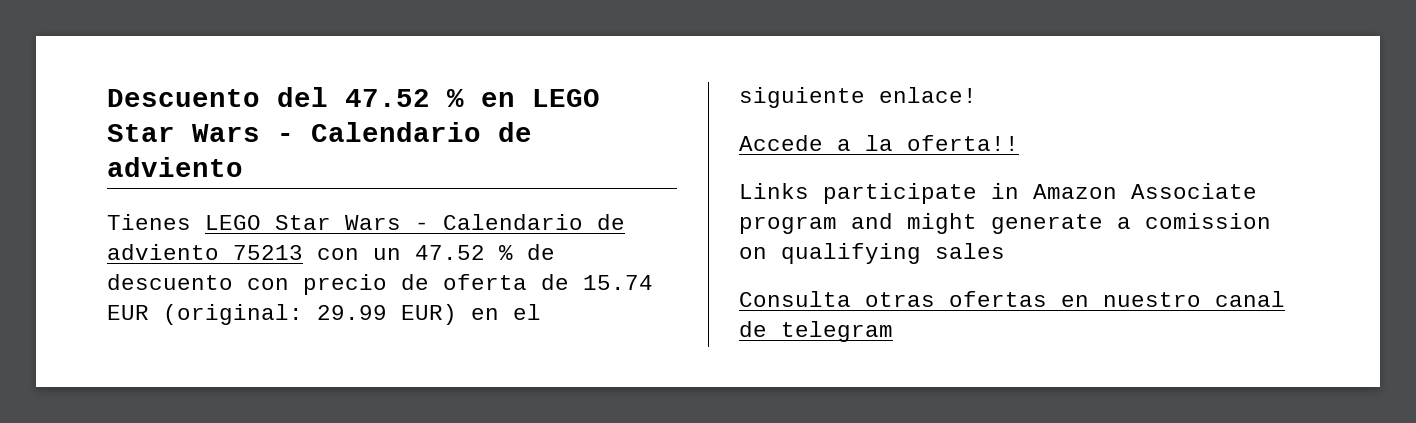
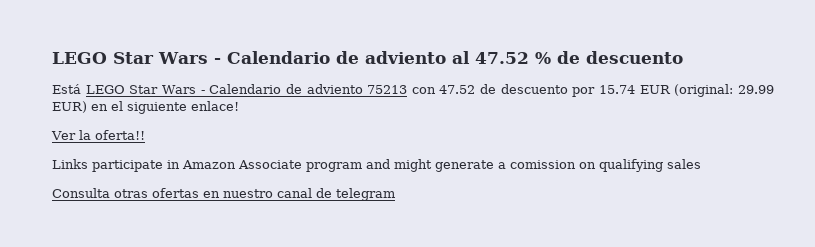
[107,87,600,107] [107,122,532,142] [107,157,243,177] [107,214,191,230] Descuento del 47.52 % en LEGO Star Wars - Calendario de adviento // Tienes -> [52,51,683,64] [52,84,81,94] LEGO Star Wars - Calendario de adviento al 47.52 % de descuento // Está
[373,244,555,260] [107,274,569,295] un 47.52 % de descuento con precio de oferta de -> [439,84,596,97] 47.52 de descuento por
[739,135,851,151] Accede a -> [51,131,76,140] Ver

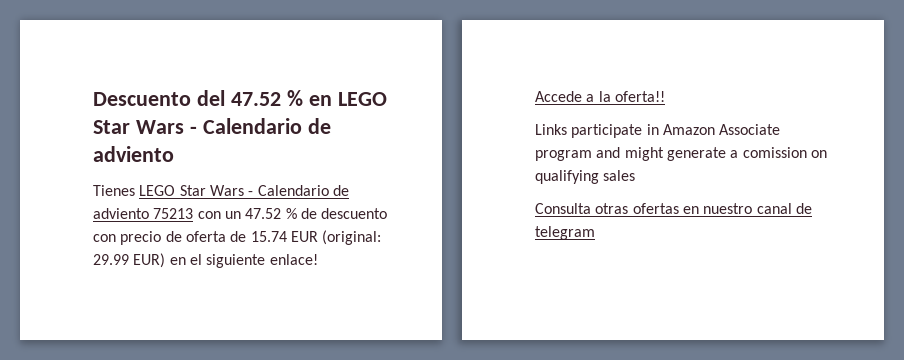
[52,51,683,64] [52,84,81,94] LEGO Star Wars - Calendario de adviento al 47.52 % de descuento // Está -> [93,90,387,106] [93,118,331,134] [93,146,174,162] [93,185,135,196] Descuento del 47.52 % en LEGO Star Wars - Calendario de adviento // Tienes
[439,84,596,97] 47.52 de descuento por -> [224,208,388,219] [93,231,247,245] un 47.52 % de descuento con precio de oferta de
[51,131,76,140] Ver -> [535,91,595,102] Accede a

